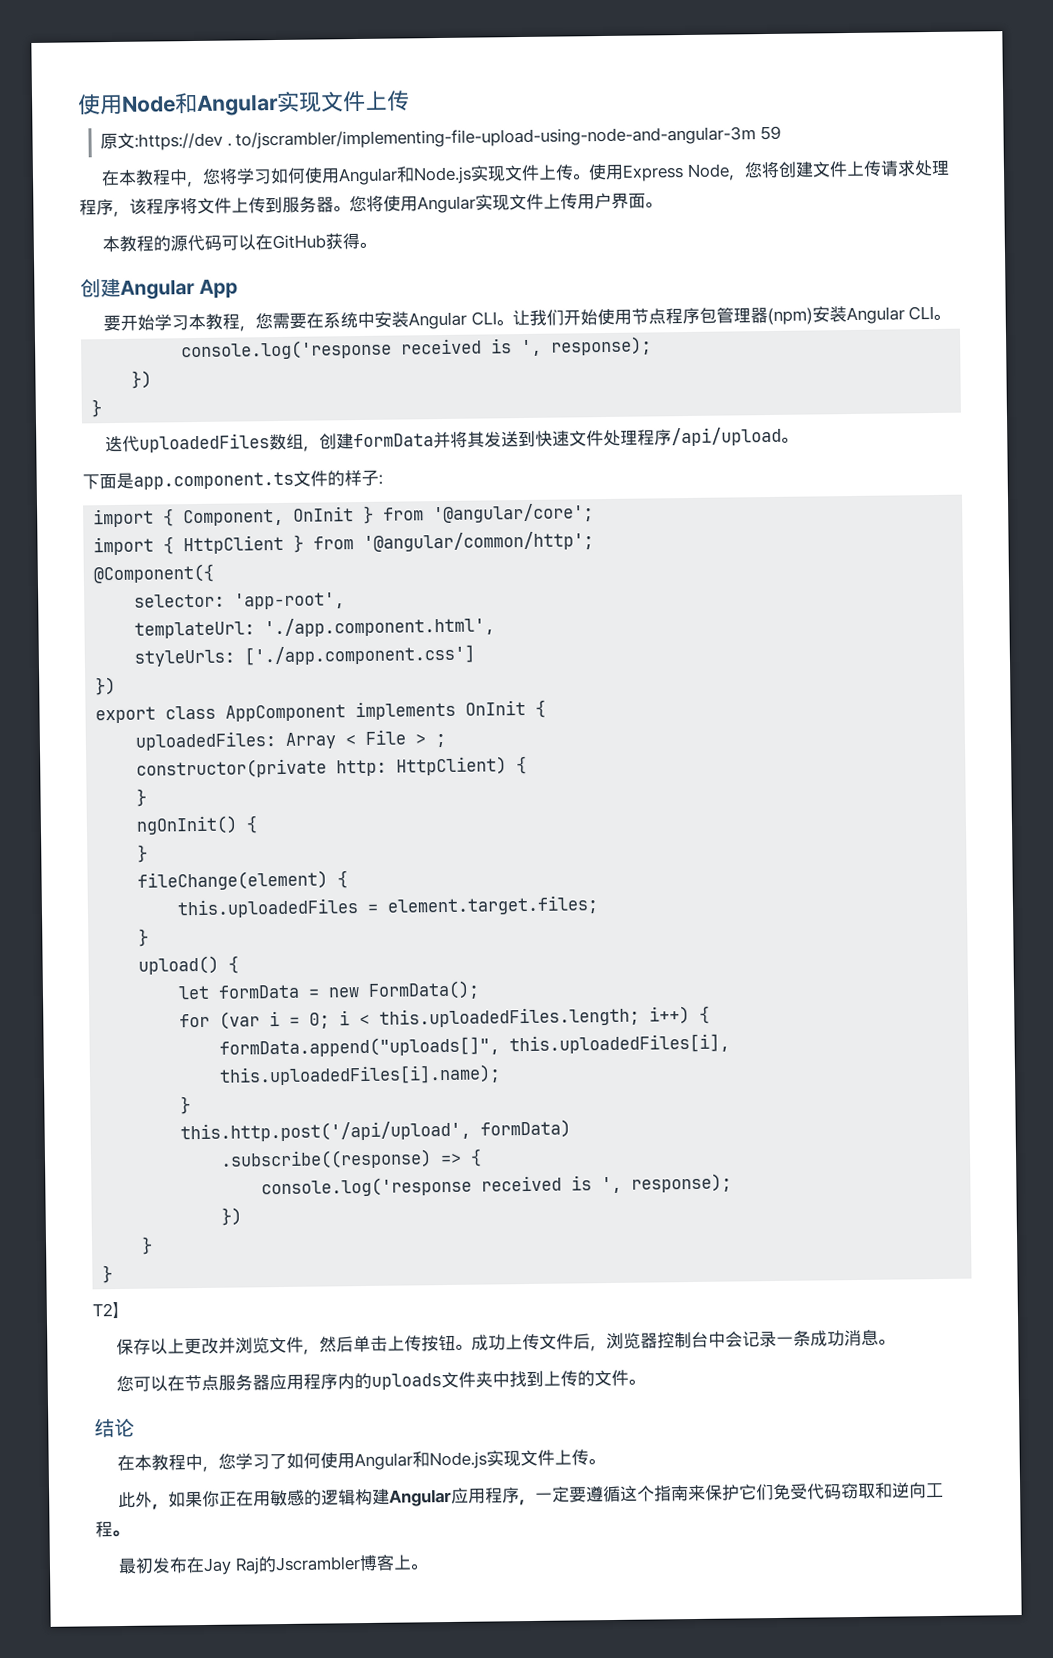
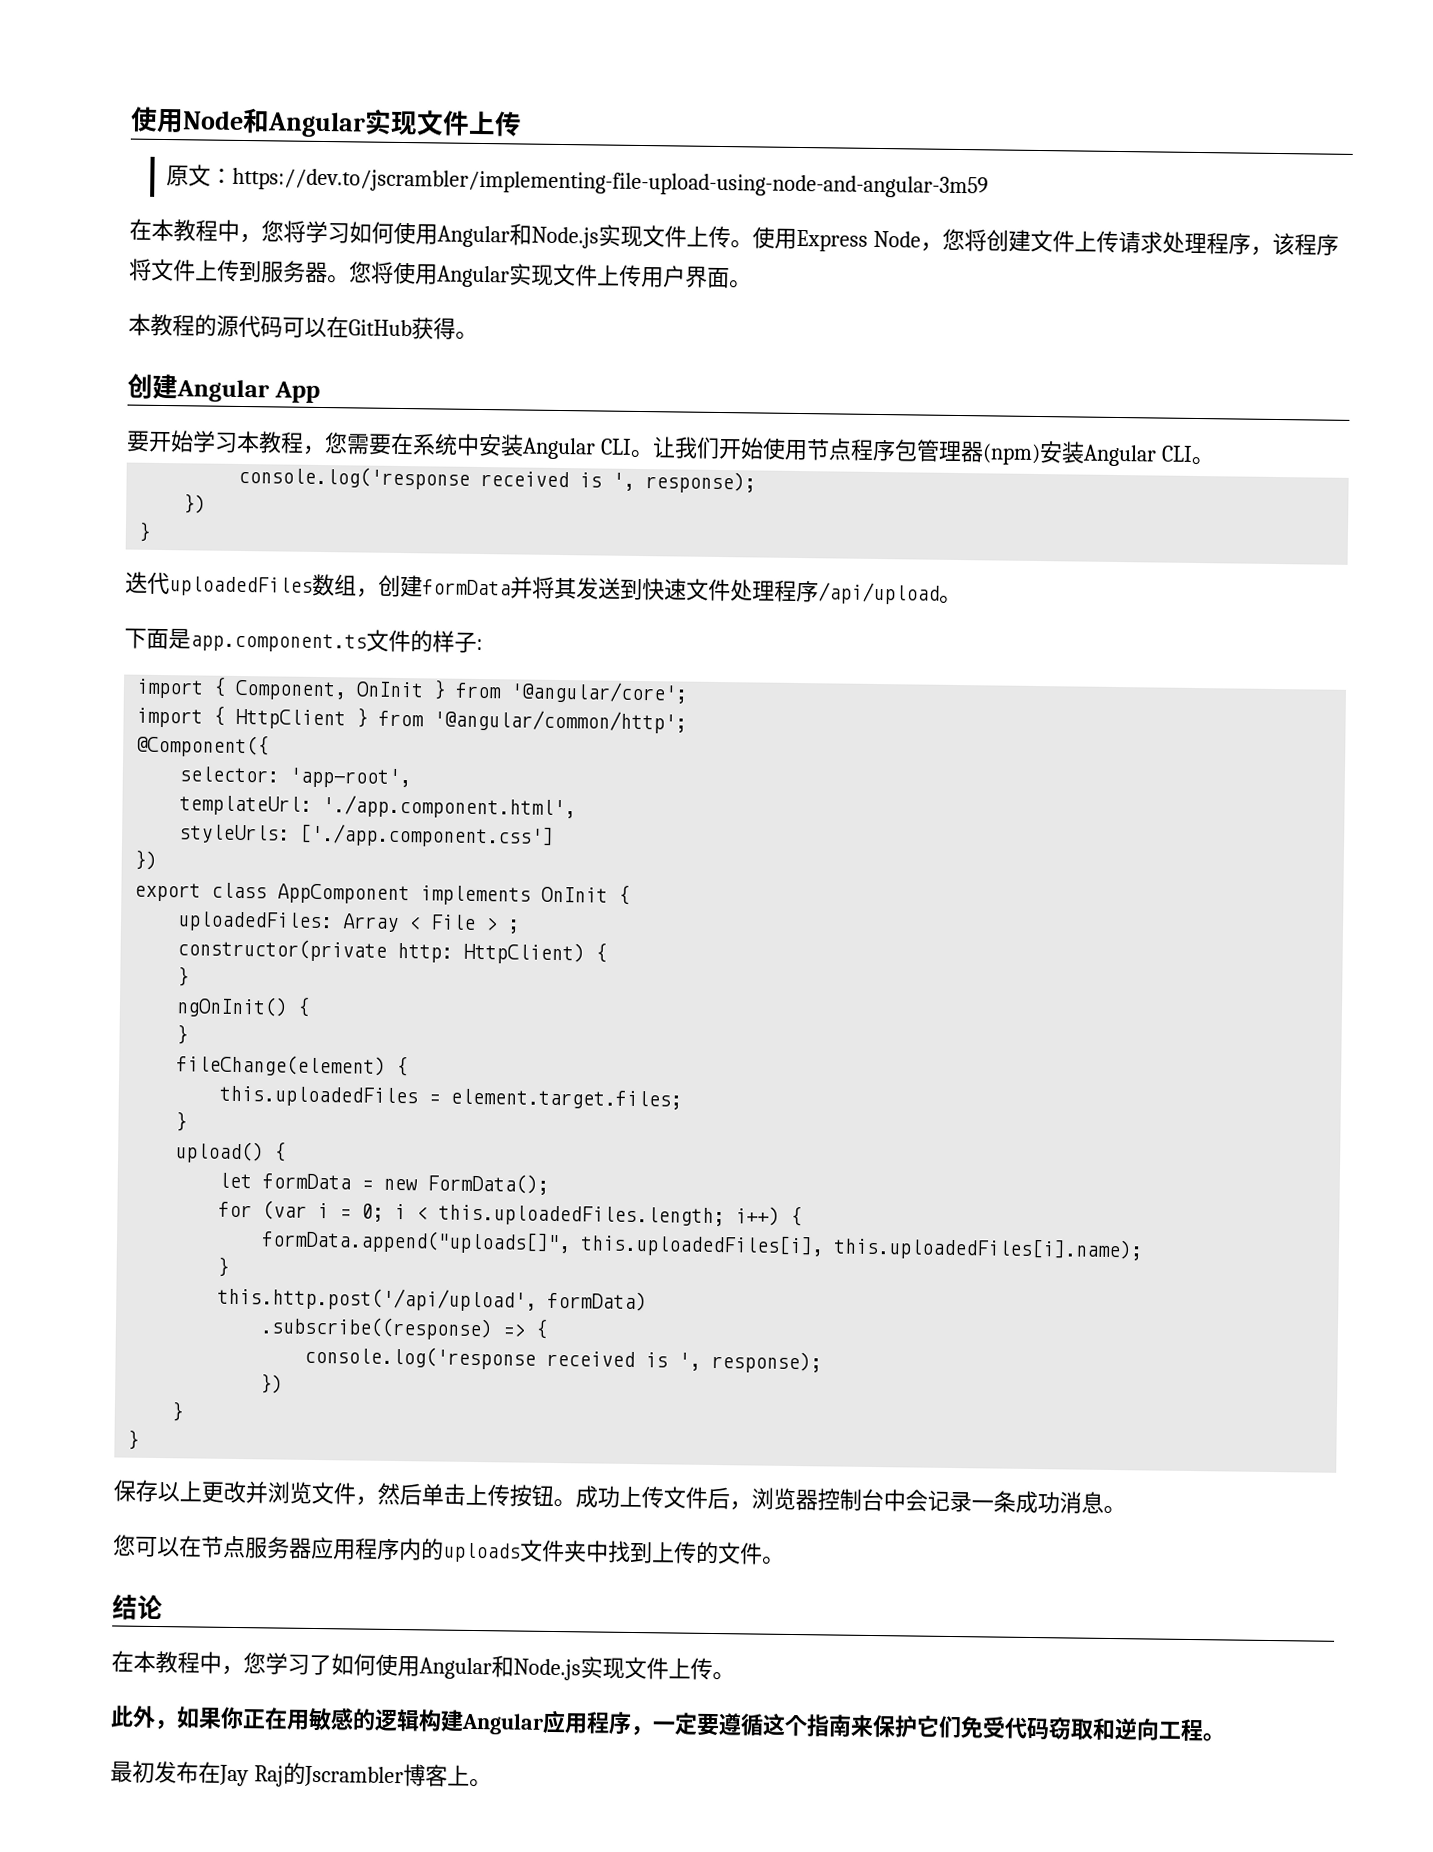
[134,125,782,151] :https://dev . to/jscrambler/implementing-file-upload-using-node-and-angular-3m 59 -> [209,167,989,199] ：https://dev.to/jscrambler/implementing-file-upload-using-node-and-angular-3m59
[92,1302,119,1319] // T2】 -> (140, 1439) none

